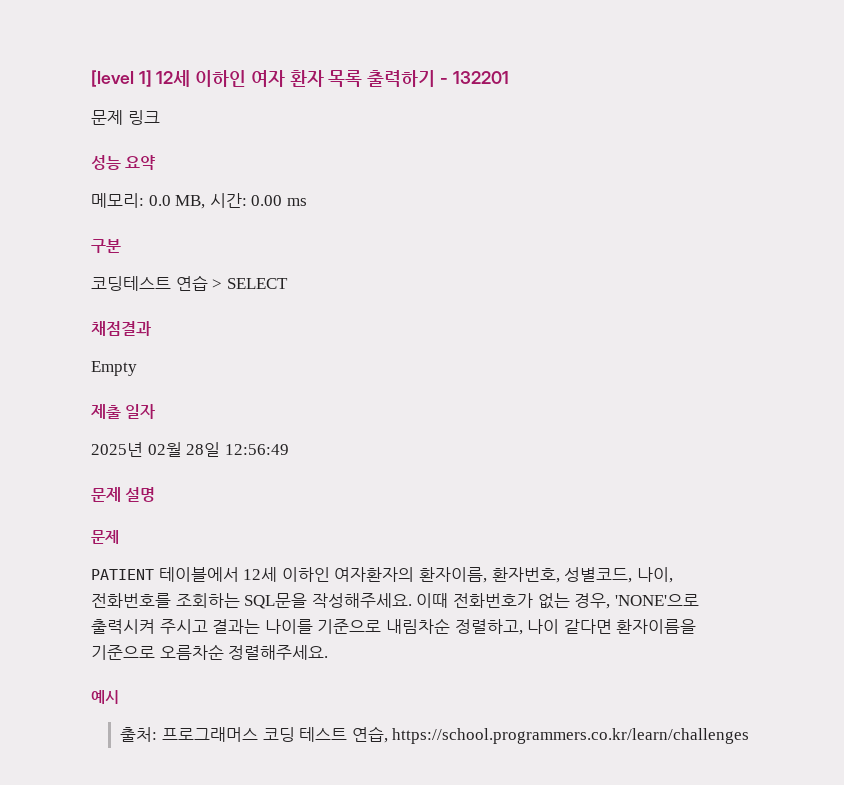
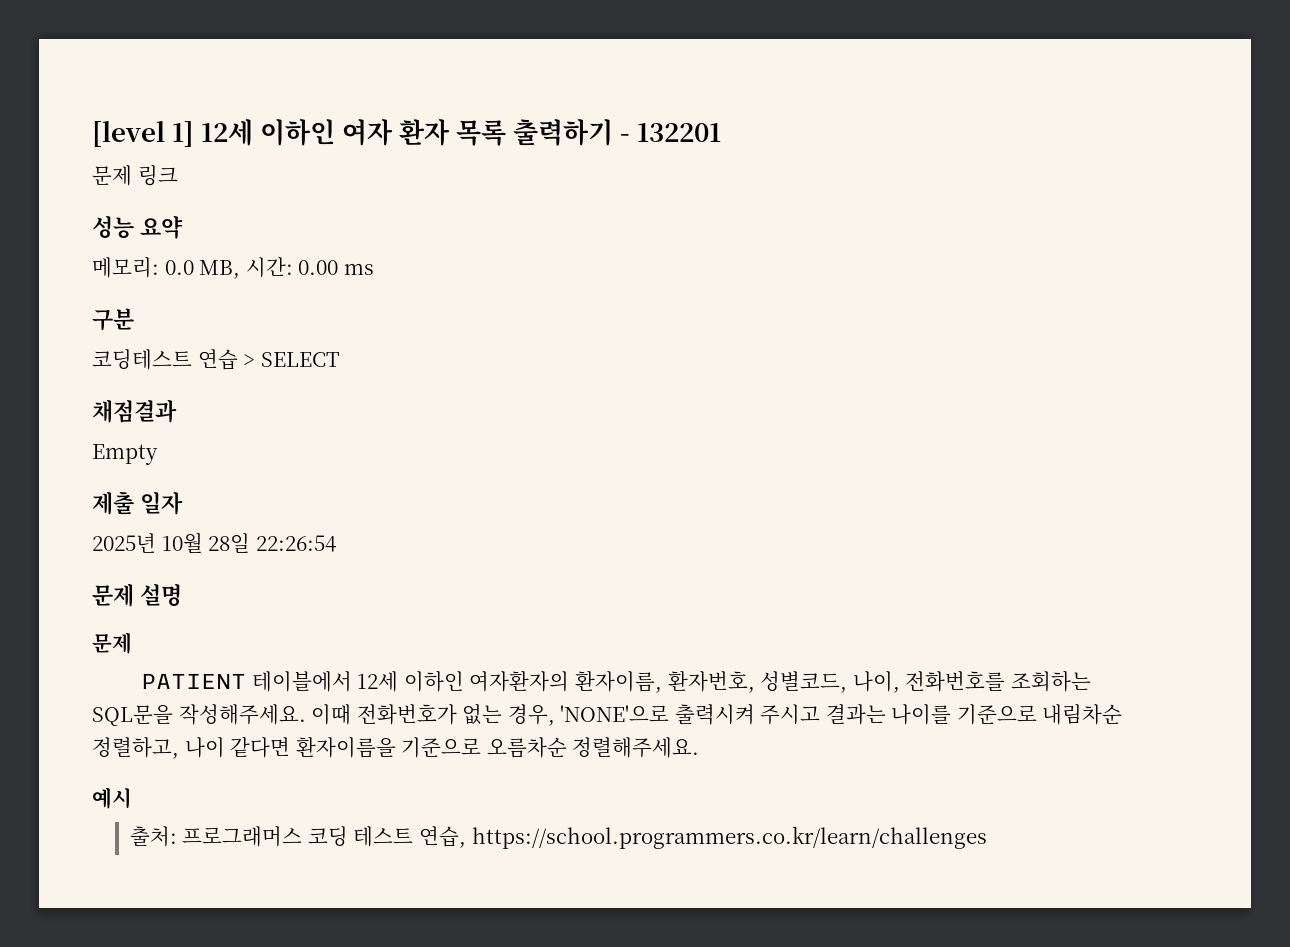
[147,442,289,457] 02월 28일 12:56:49 -> [161,532,336,553] 10월 28일 22:26:54

